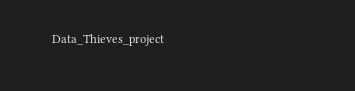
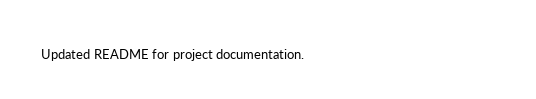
[52,34,164,46] Data_Thieves_project -> [41,49,305,61] Updated README for project documentation.

